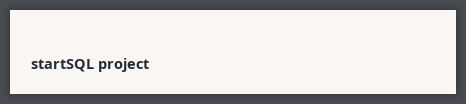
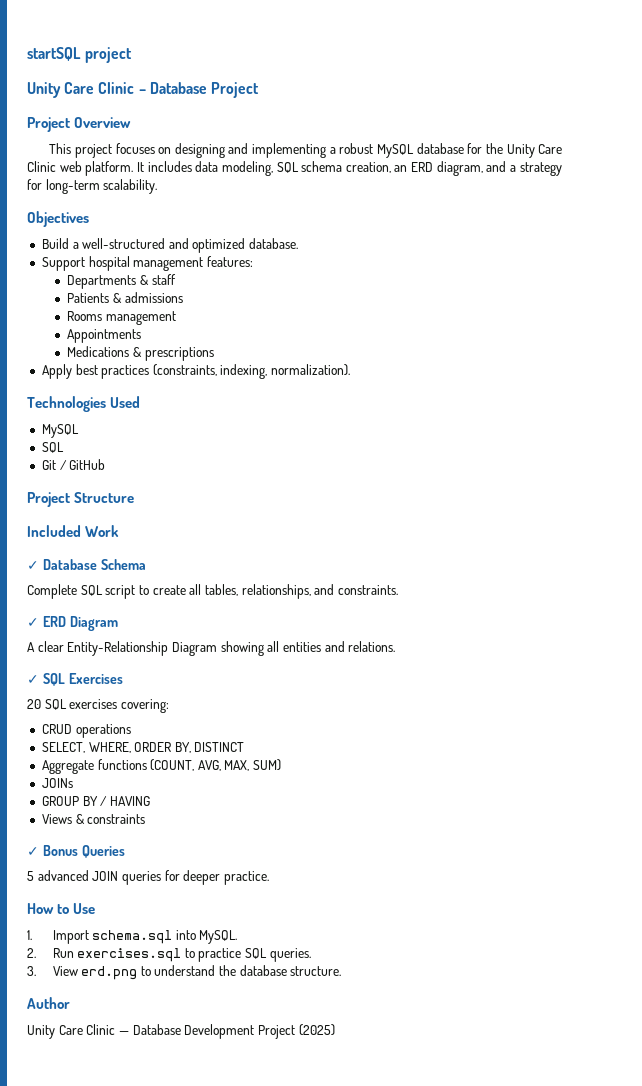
(149, 65) none -> [27,82,259,98] [27,117,132,132] [49,143,563,158] [27,161,562,176] [27,179,158,194] [27,211,89,227] [41,238,299,253] [41,256,253,271] [67,274,176,289] [67,292,183,303] [67,311,177,325] [67,329,142,343] [67,346,214,361] [41,364,351,379] [27,396,141,412] [41,424,79,438] [41,442,64,453] [41,459,106,470] [27,492,135,507] [27,525,120,537] [27,559,146,570] [27,584,398,599] [27,616,118,631] [27,641,396,656] [27,673,123,686] [27,699,169,713] [41,724,131,738] [41,742,245,753] [41,759,282,774] [41,778,73,788] [41,796,150,806] [41,814,146,824] [27,845,125,858] [27,870,269,885] [27,903,96,914] [27,930,238,944] [27,948,311,962] [27,965,342,980] [27,997,70,1009] [27,1024,335,1039] // Unity Care Clinic – Database Project // Project Overview // This project focuses on designing and implementing a robust MySQL database for the Unity Care Clinic web platform. It includes data modeling, SQL schema creation, an ERD diagram, and a strategy for long-term scalability. // Objectives // Build a well-structured and optimized database. // Support hospital management features: // Departments & staff // Patients & admissions // Rooms management // Appointments // Medications & prescriptions // Apply best practices (constraints, indexing, normalization). // Technologies Used // MySQL // SQL // Git / GitHub // Project Structure // Included Work // ✓ Database Schema // Complete SQL script to create all tables, relationships, and constraints. // ✓ ERD Diagram // A clear Entity-Relationship Diagram showing all entities and relations. // ✓ SQL Exercises // 20 SQL exercises covering: // CRUD operations // SELECT, WHERE, ORDER BY, DISTINCT // Aggregate functions (COUNT, AVG, MAX, SUM) // JOINs // GROUP BY / HAVING // Views & constraints // ✓ Bonus Queries // 5 advanced JOIN queries for deeper practice. // How to Use // 1. Import schema.sql into MySQL. // 2. Run exercises.sql to practice SQL queries. // 3. View erd.png to understand the database structure. // Author // Unity Care Clinic — Database Development Project (2025)

